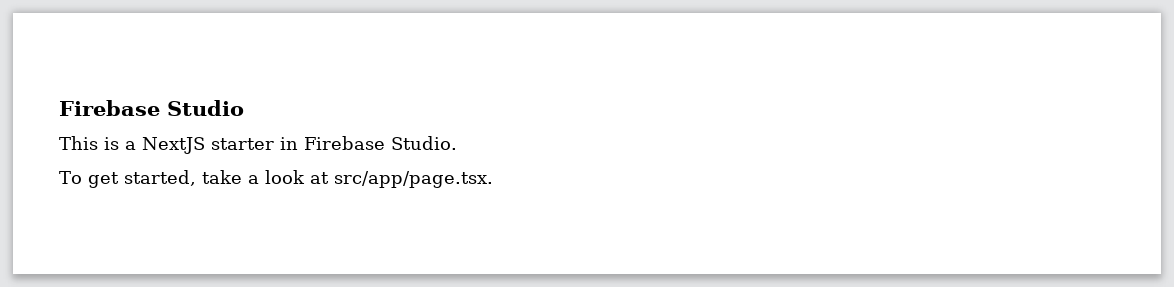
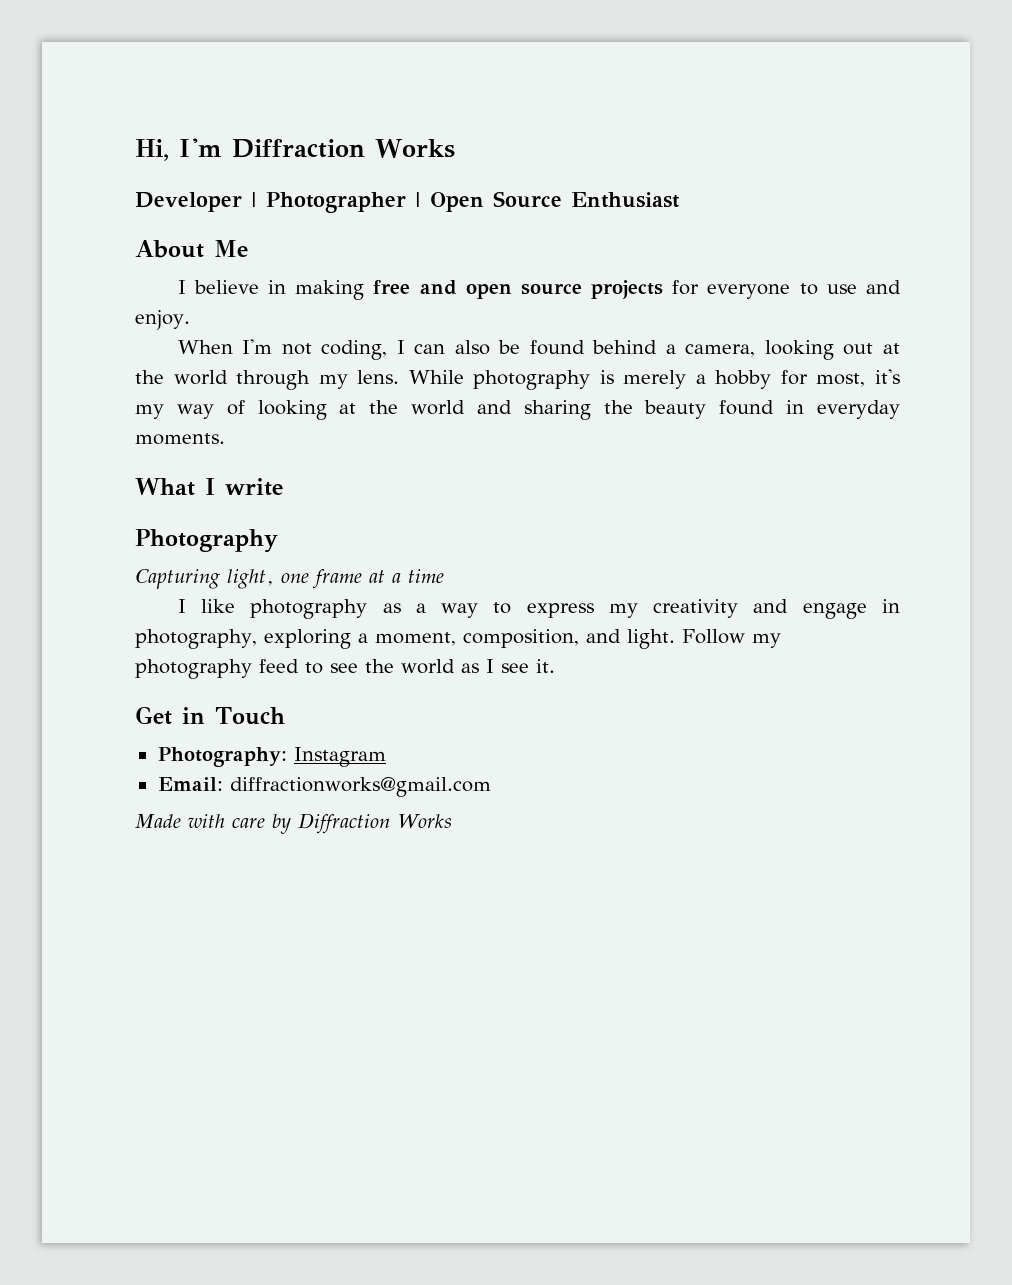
[59,100,244,116] [59,136,457,154] [59,170,493,188] Firebase Studio // This is a NextJS starter in Firebase Studio. // To get started, take a look at src/app/page.tsx. -> [135,138,455,161] [135,191,680,213] [135,240,248,258] [177,280,901,300] [135,310,190,330] [177,339,901,360] [135,369,901,390] [135,400,900,420] [135,433,225,445] [135,478,283,496] [135,529,278,553] [135,569,444,589] [177,599,900,619] [135,629,781,649] [135,659,555,679] [135,706,285,725] [157,747,386,767] [157,777,491,797] [135,813,452,834] Hi, I'm Diffraction Works // Developer | Photographer | Open Source Enthusiast // About Me // I believe in making free and open source projects for everyone to use and enjoy. // When I'm not coding, I can also be found behind a camera, looking out at the world through my lens. While photography is merely a hobby for most, it's my way of looking at the world and sharing the beauty found in everyday moments. // What I write // Photography // Capturing light, one frame at a time // I like photography as a way to express my creativity and engage in photography, exploring a moment, composition, and light. Follow my photography feed to see the world as I see it. // Get in Touch // Photography: Instagram // Email: diffractionworks@gmail.com // Made with care by Diffraction Works

